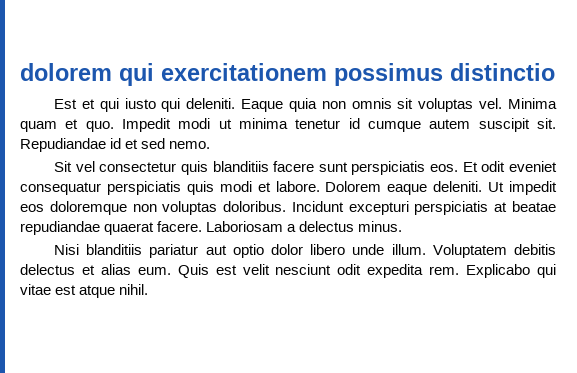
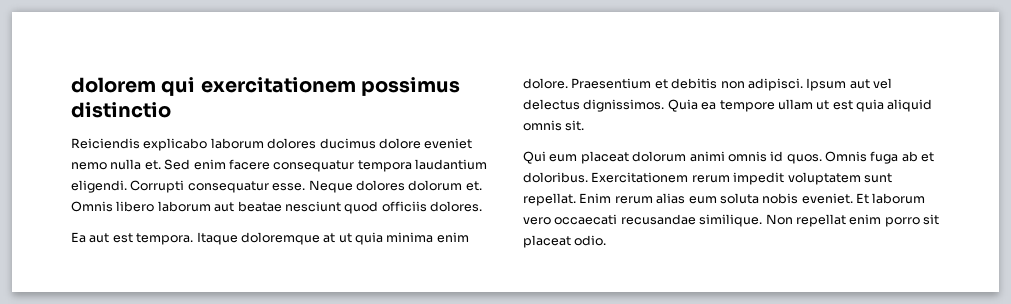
[54,98,557,112] [20,118,556,132] [20,138,211,152] [54,161,557,175] [20,181,557,195] [20,201,556,215] [20,221,403,235] [54,244,556,258] [20,264,556,278] [20,284,149,298] Est et qui iusto qui deleniti. Eaque quia non omnis sit voluptas vel. Minima quam et quo. Impedit modi ut minima tenetur id cumque autem suscipit sit. Repudiandae id et sed nemo. // Sit vel consectetur quis blanditiis facere sunt perspiciatis eos. Et odit eveniet consequatur perspiciatis quis modi et labore. Dolorem eaque deleniti. Ut impedit eos doloremque non voluptas doloribus. Incidunt excepturi perspiciatis at beatae repudiandae quaerat facere. Laboriosam a delectus minus. // Nisi blanditiis pariatur aut optio dolor libero unde illum. Voluptatem debitis delectus et alias eum. Quis est velit nesciunt odit expedita rem. Explicabo qui vitae est atque nihil. -> [71,138,473,151] [71,159,487,172] [71,180,482,193] [71,201,482,214] [71,232,469,245] [523,78,892,91] [523,99,933,112] [523,120,585,131] [523,151,935,164] [523,172,892,185] [523,193,926,206] [523,214,939,227] [523,235,607,248] Reiciendis explicabo laborum dolores ducimus dolore eveniet nemo nulla et. Sed enim facere consequatur tempora laudantium eligendi. Corrupti consequatur esse. Neque dolores dolorum et. Omnis libero laborum aut beatae nesciunt quod officiis dolores. // Ea aut est tempora. Itaque doloremque at ut quia minima enim dolore. Praesentium et debitis non adipisci. Ipsum aut vel delectus dignissimos. Quia ea tempore ullam ut est quia aliquid omnis sit. // Qui eum placeat dolorum animi omnis id quos. Omnis fuga ab et doloribus. Exercitationem rerum impedit voluptatem sunt repellat. Enim rerum alias eum soluta nobis eveniet. Et laborum vero occaecati recusandae similique. Non repellat enim porro sit placeat odio.

